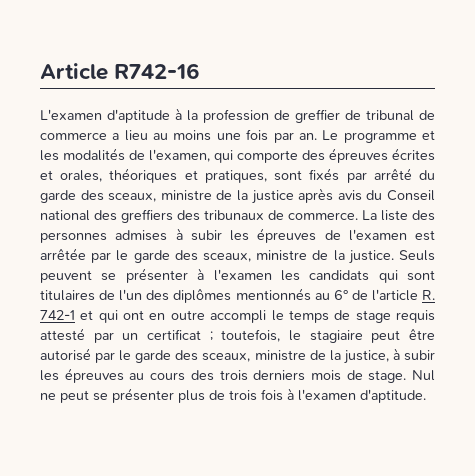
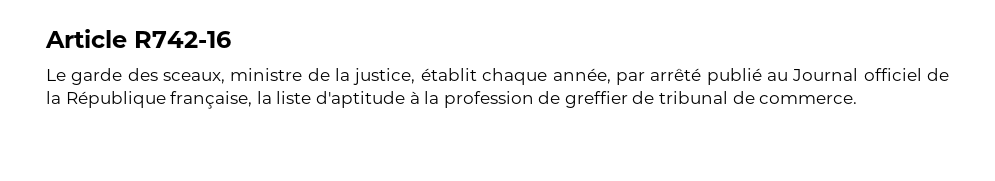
[40,109,102,120] L'examen -> [46,68,950,85] [46,91,312,109] Le garde des sceaux, ministre de la justice, établit chaque année, par arrêté publié au Journal officiel de la République française, la liste
[40,129,436,143] [40,148,435,163] [40,168,436,183] [40,188,436,204] [40,209,435,223] [40,228,435,243] [40,248,435,264] [40,268,435,283] [40,288,436,303] [40,310,436,323] [40,328,436,343] [40,348,435,364] [40,368,435,383] [40,388,426,403] commerce a lieu au moins une fois par an. Le programme et les modalités de l'examen, qui comporte des épreuves écrites et orales, théoriques et pratiques, sont fixés par arrêté du garde des sceaux, ministre de la justice après avis du Conseil national des greffiers des tribunaux de commerce. La liste des personnes admises à subir les épreuves de l'examen est arrêtée par le garde des sceaux, ministre de la justice. Seuls peuvent se présenter à l'examen les candidats qui sont titulaires de l'un des diplômes mentionnés au 6° de l'article R. 742-1 et qui ont en outre accompli le temps de stage requis attesté par un certificat ; toutefois, le stagiaire peut être autorisé par le garde des sceaux, ministre de la justice, à subir les épreuves au cours des trois derniers mois de stage. Nul ne peut se présenter plus de trois fois à l'examen d'aptitude. -> [759,95,858,104] commerce.

